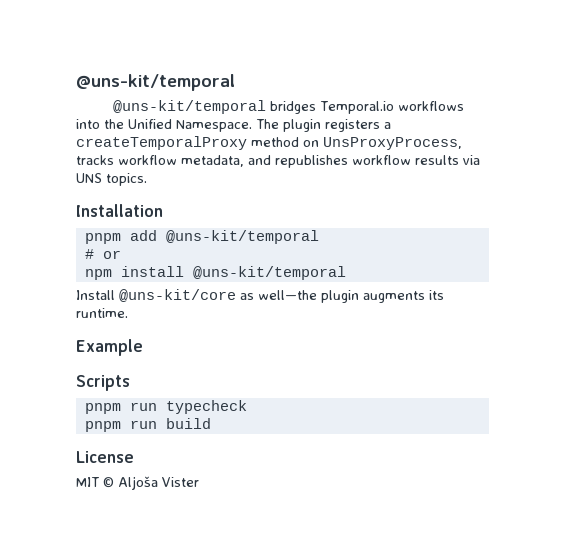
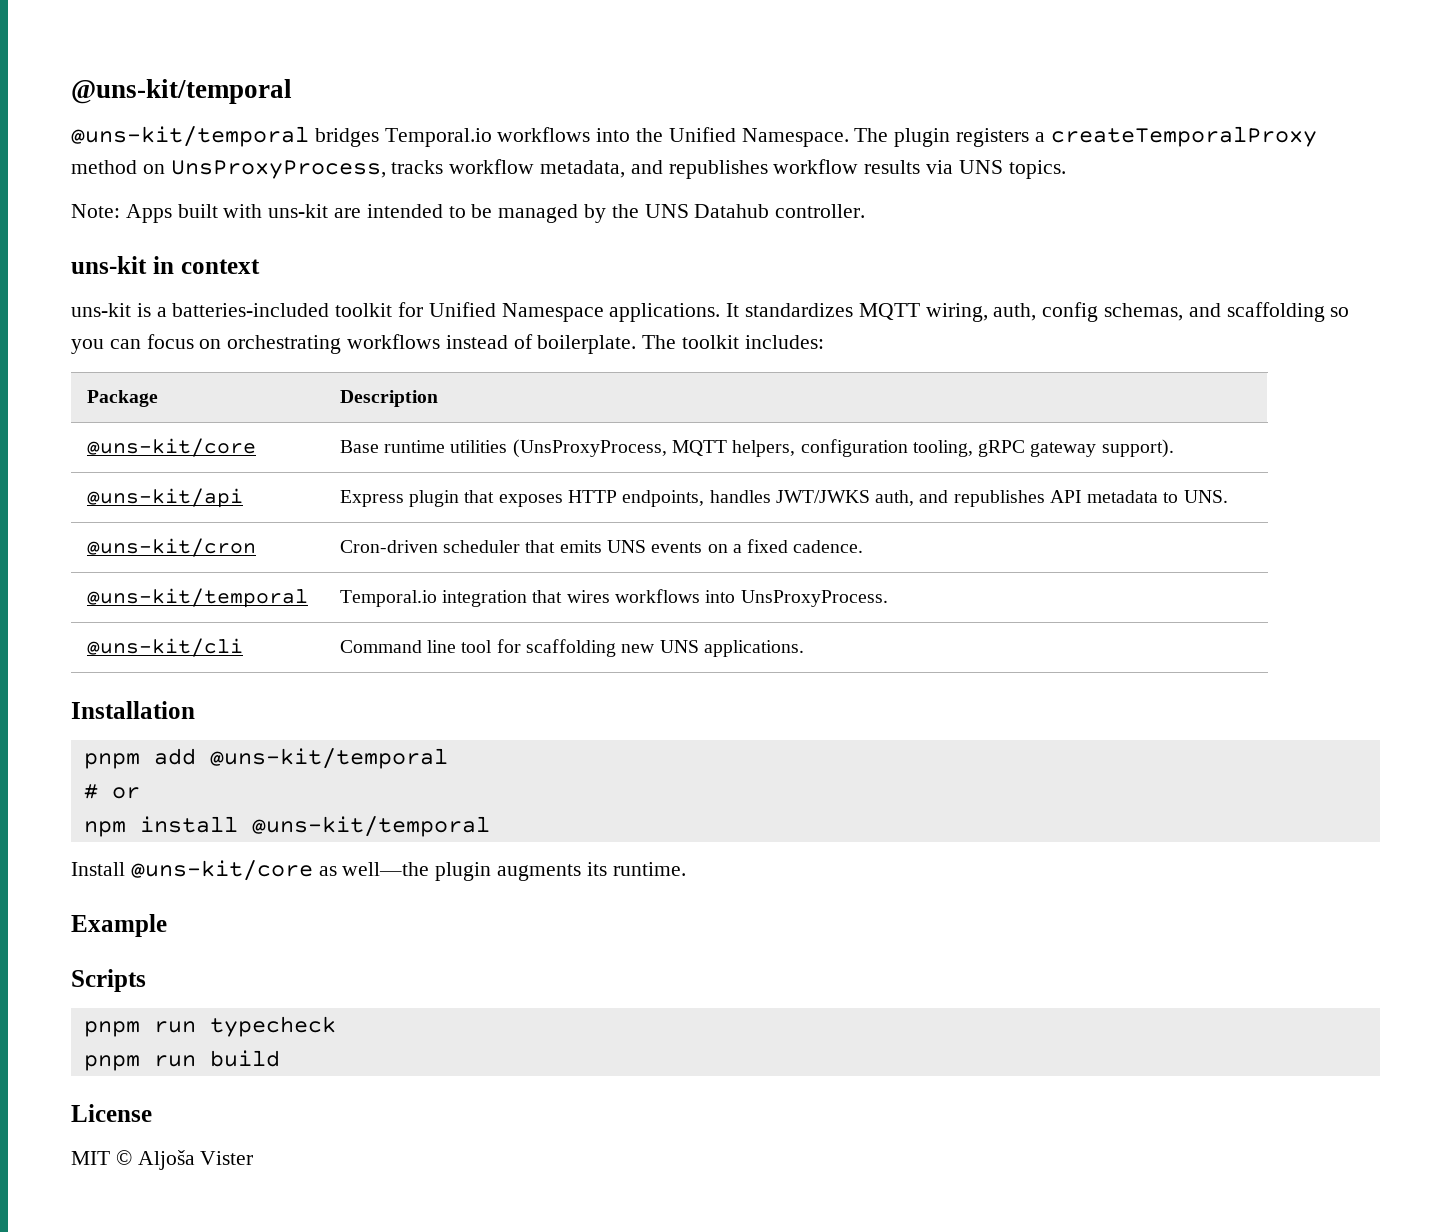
(147, 179) none -> [71,204,866,223] [71,256,260,274] [71,302,1350,322] [71,334,824,354] [86,390,158,407] [339,390,438,407] [86,438,256,457] [339,439,1174,458] [86,488,243,508] [339,490,1228,507] [86,538,256,557] [339,539,864,553] [86,588,308,608] [339,589,888,607] [86,638,243,657] [339,639,804,657] // Note: Apps built with uns-kit are intended to be managed by the UNS Datahub controller. // uns-kit in context // uns-kit is a batteries-included toolkit for Unified Namespace applications. It standardizes MQTT wiring, auth, config schemas, and scaffolding so you can focus on orchestrating workflows instead of boilerplate. The toolkit includes: // Package | Description // @uns-kit/core | Base runtime utilities (UnsProxyProcess, MQTT helpers, configuration tooling, gRPC gateway support). // @uns-kit/api | Express plugin that exposes HTTP endpoints, handles JWT/JWKS auth, and republishes API metadata to UNS. // @uns-kit/cron | Cron-driven scheduler that emits UNS events on a fixed cadence. // @uns-kit/temporal | Temporal.io integration that wires workflows into UnsProxyProcess. // @uns-kit/cli | Command line tool for scaffolding new UNS applications.

